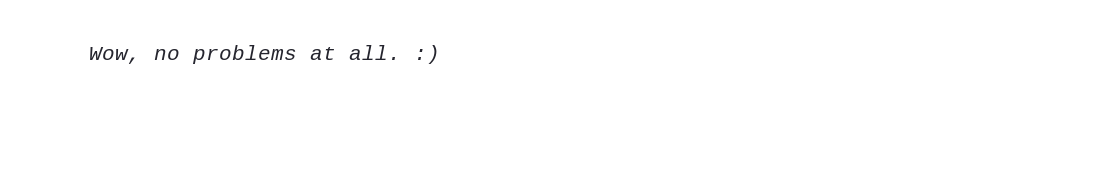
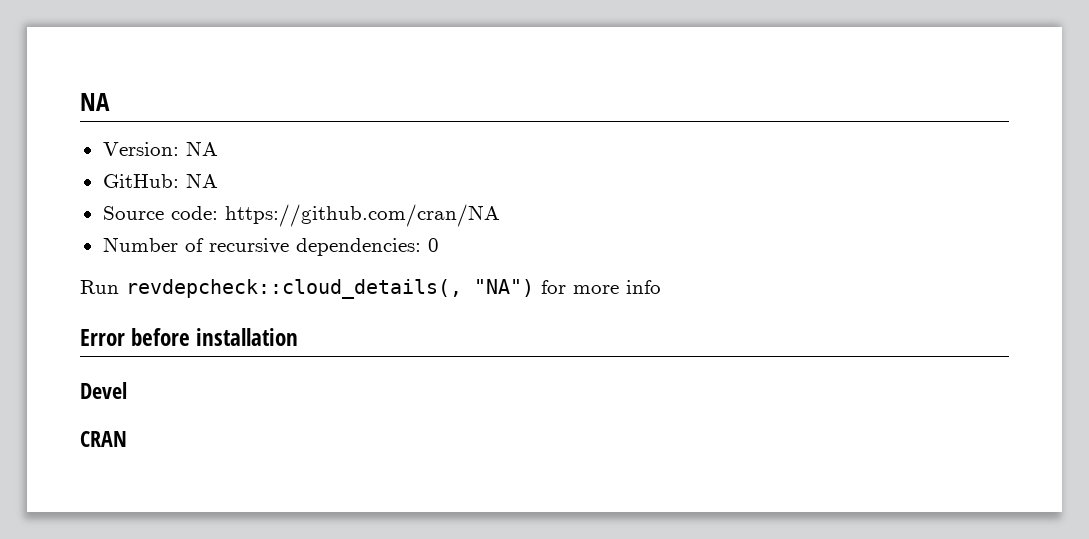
[89,45,440,64] Wow, no problems at all. :) -> [80,93,110,111] [102,141,218,156] [102,173,218,188] [102,204,500,227] [102,237,439,256] [80,279,661,299] [80,328,299,346] [80,382,127,399] [80,431,127,447] NA // Version: NA // GitHub: NA // Source code: https://github.com/cran/NA // Number of recursive dependencies: 0 // Run revdepcheck::cloud_details(, "NA") for more info // Error before installation // Devel // CRAN

